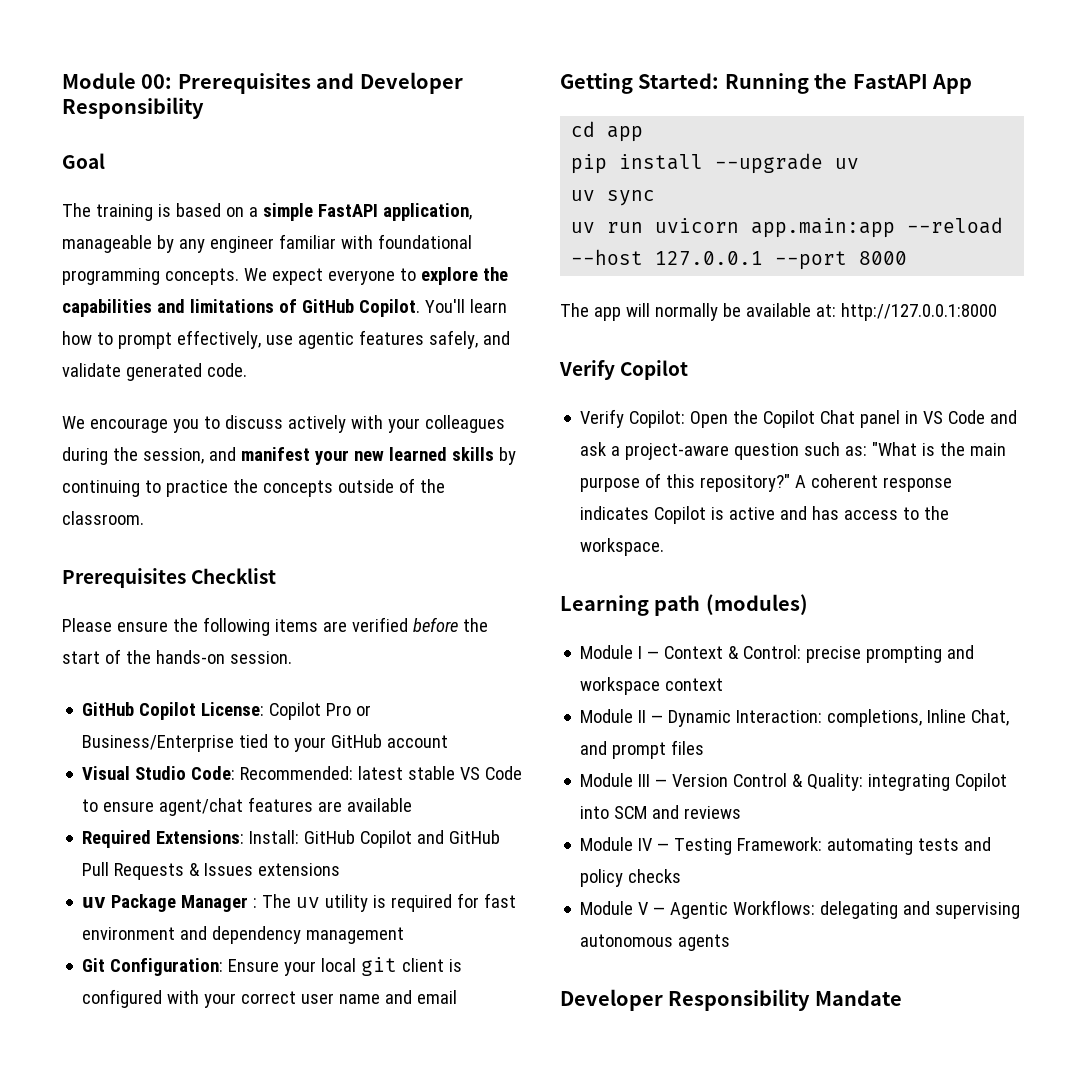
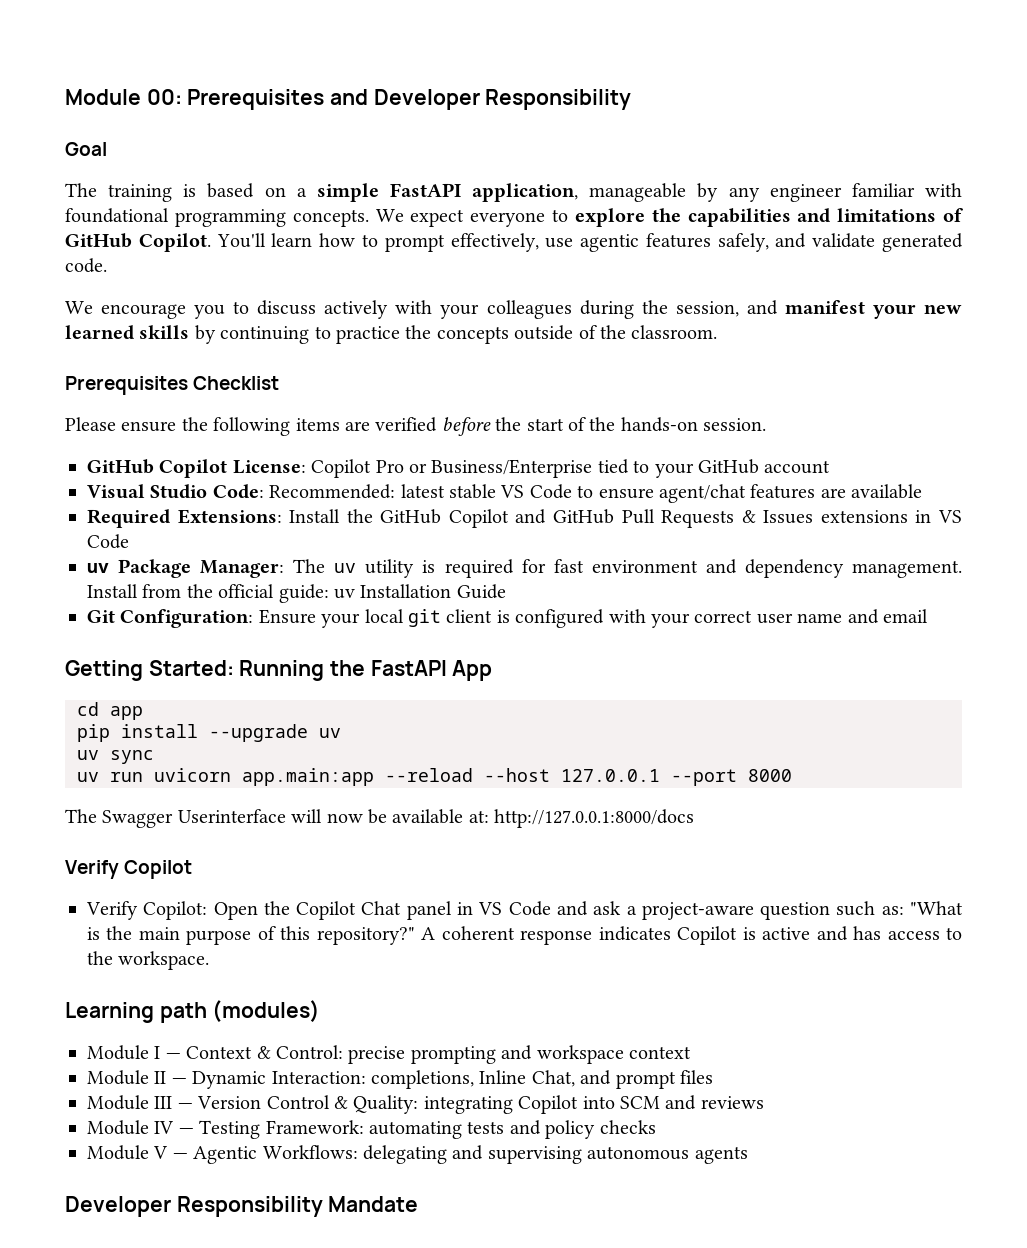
[249,830,300,844] Install: -> [289,509,373,523] Install the
(341, 869) none -> [915,510,962,523] [87,534,129,549] in VS Code
[181,895,258,912] Manager : -> [200,560,285,578] Manager:
[306,927,405,944] management -> [852,560,963,578] [87,584,506,603] management. Install from the official guide: uv Installation Guide
[593,303,718,321] app will normally -> [102,809,363,828] Swagger Userinterface will now
[840,303,997,321] http://127.0.0.1:8000 -> [494,809,695,828] http://127.0.0.1:8000/docs

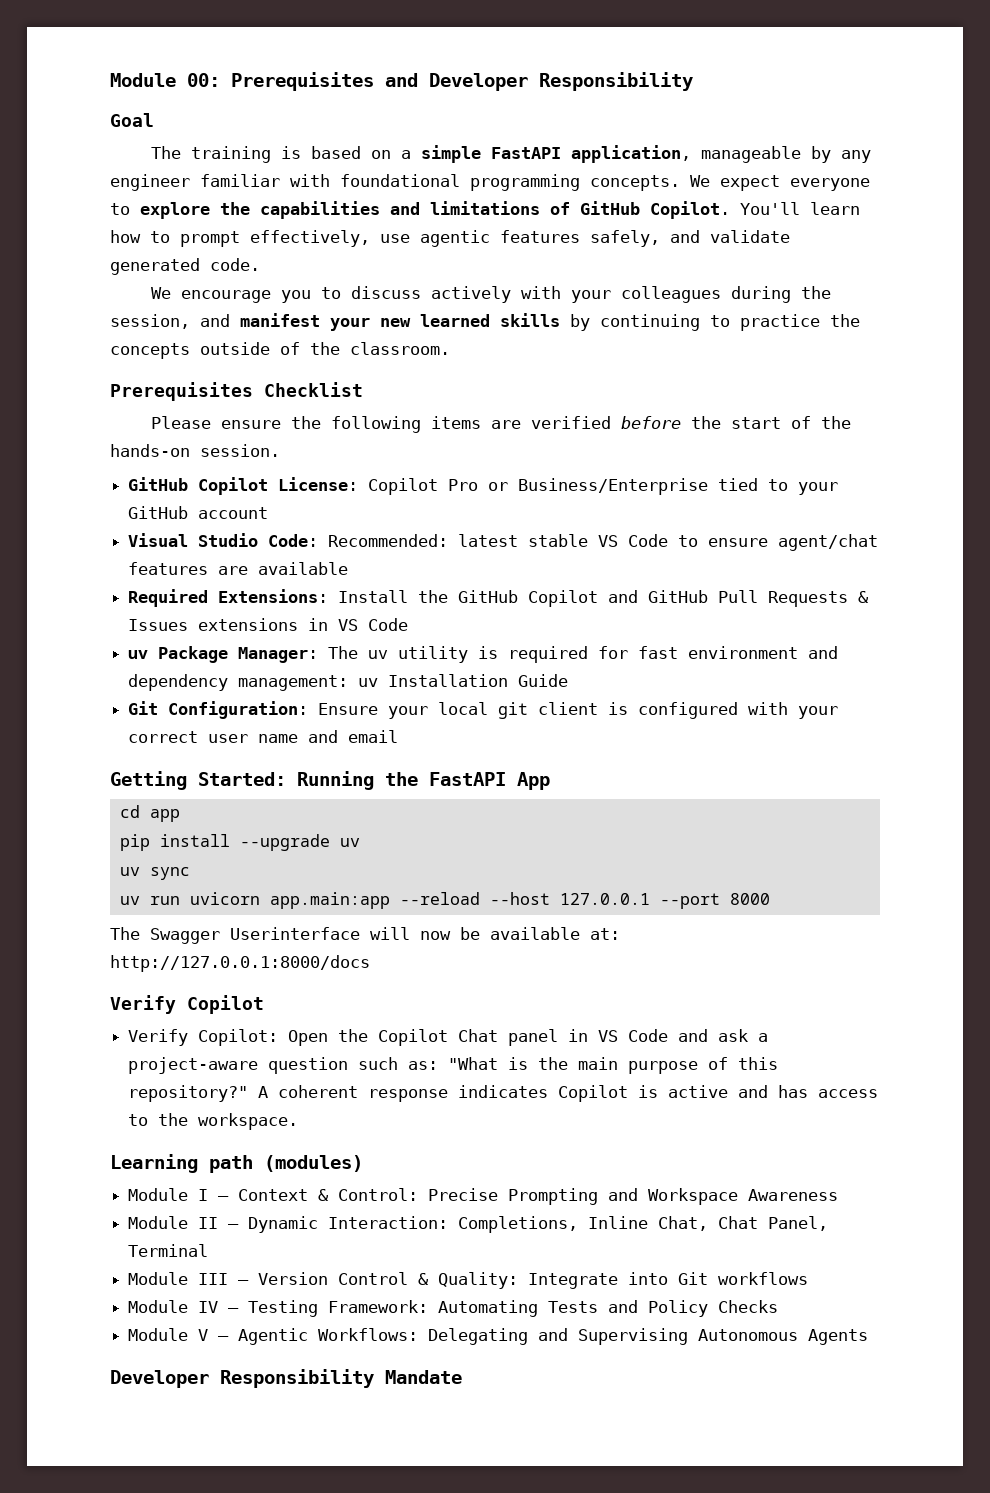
[852,560,963,578] [87,584,329,603] management. Install from the official guide: -> [238,675,349,691] management:
[348,1045,691,1064] precise prompting and workspace context -> [428,1188,839,1205] Precise Prompting and Workspace Awareness
[371,1070,474,1089] completions, -> [458,1216,579,1233] Completions,
[580,1070,713,1089] and prompt files -> [718,1216,829,1231] [128,1244,209,1257] Chat Panel, Terminal
[423,1095,764,1114] integrating Copilot into SCM and reviews -> [528,1272,809,1289] Integrate into Git workflows
[369,1120,656,1139] automating tests and policy checks -> [438,1300,779,1317] Automating Tests and Policy Checks
[363,1145,748,1164] delegating and supervising autonomous agents -> [428,1328,869,1345] Delegating and Supervising Autonomous Agents

